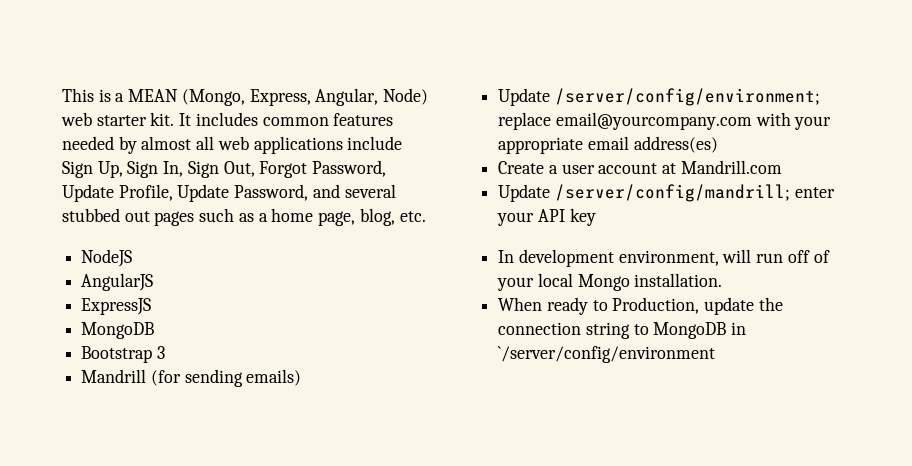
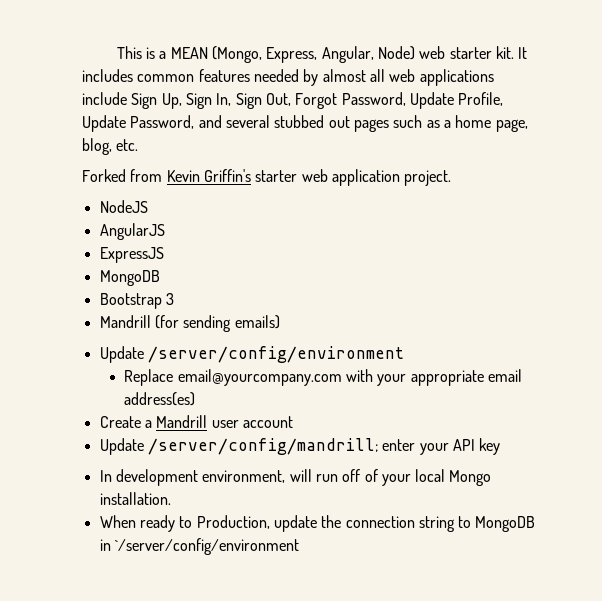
(426, 216) none -> [82,169,452,186] // Forked from Kevin Griffin's starter web application project.
[554,88,820,106] [498,112,552,130] /server/config/environment; replace -> [147,346,404,363] [124,369,174,386] /server/config/environment // Replace
(558, 169) none -> [156,415,208,428] Mandrill
[662,160,782,174] at Mandrill.com -> (293, 422) none

